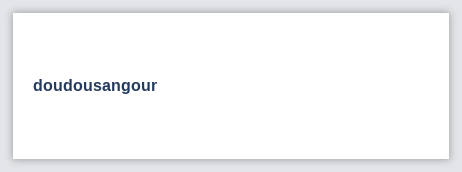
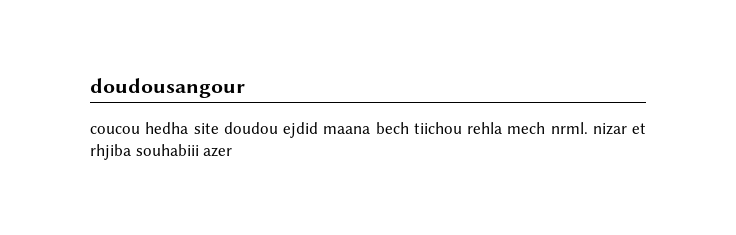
(157, 86) none -> [90,122,646,138] [90,144,233,160] // coucou hedha site doudou ejdid maana bech tiichou rehla mech nrml. nizar et rhjiba souhabiii azer

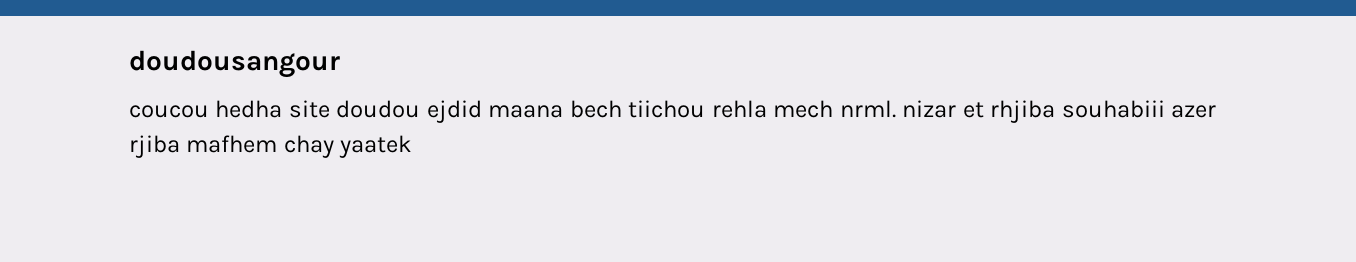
(233, 152) none -> [129,135,413,158] rjiba mafhem chay yaatek

